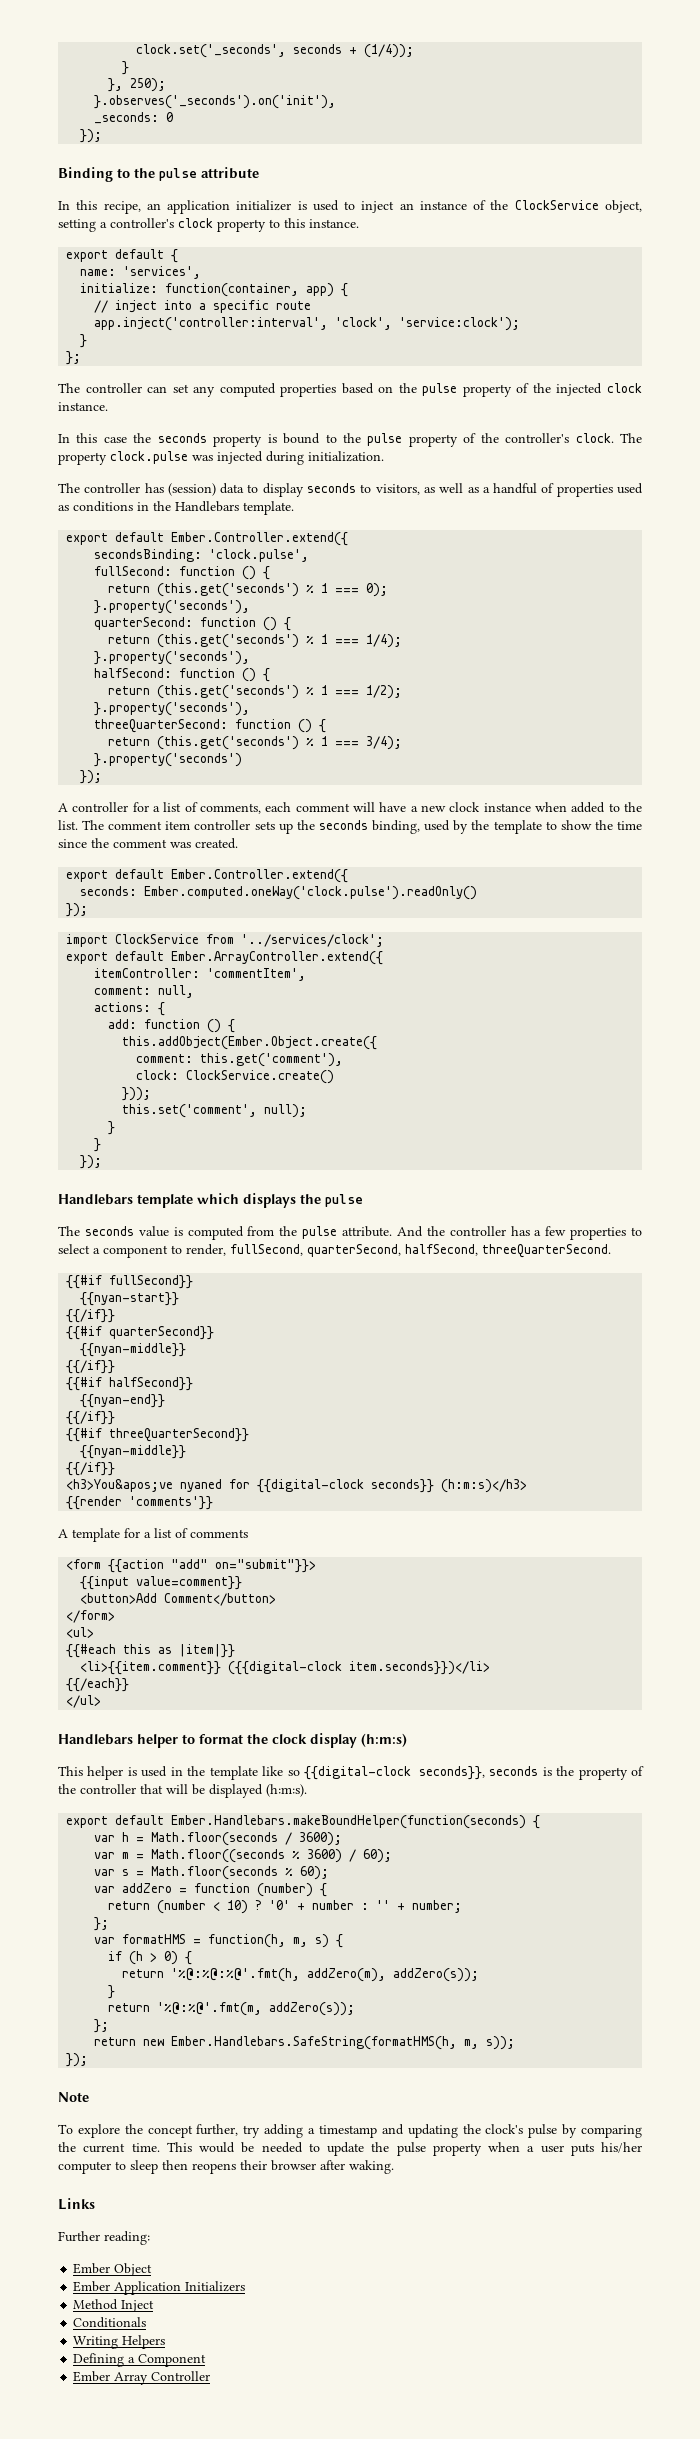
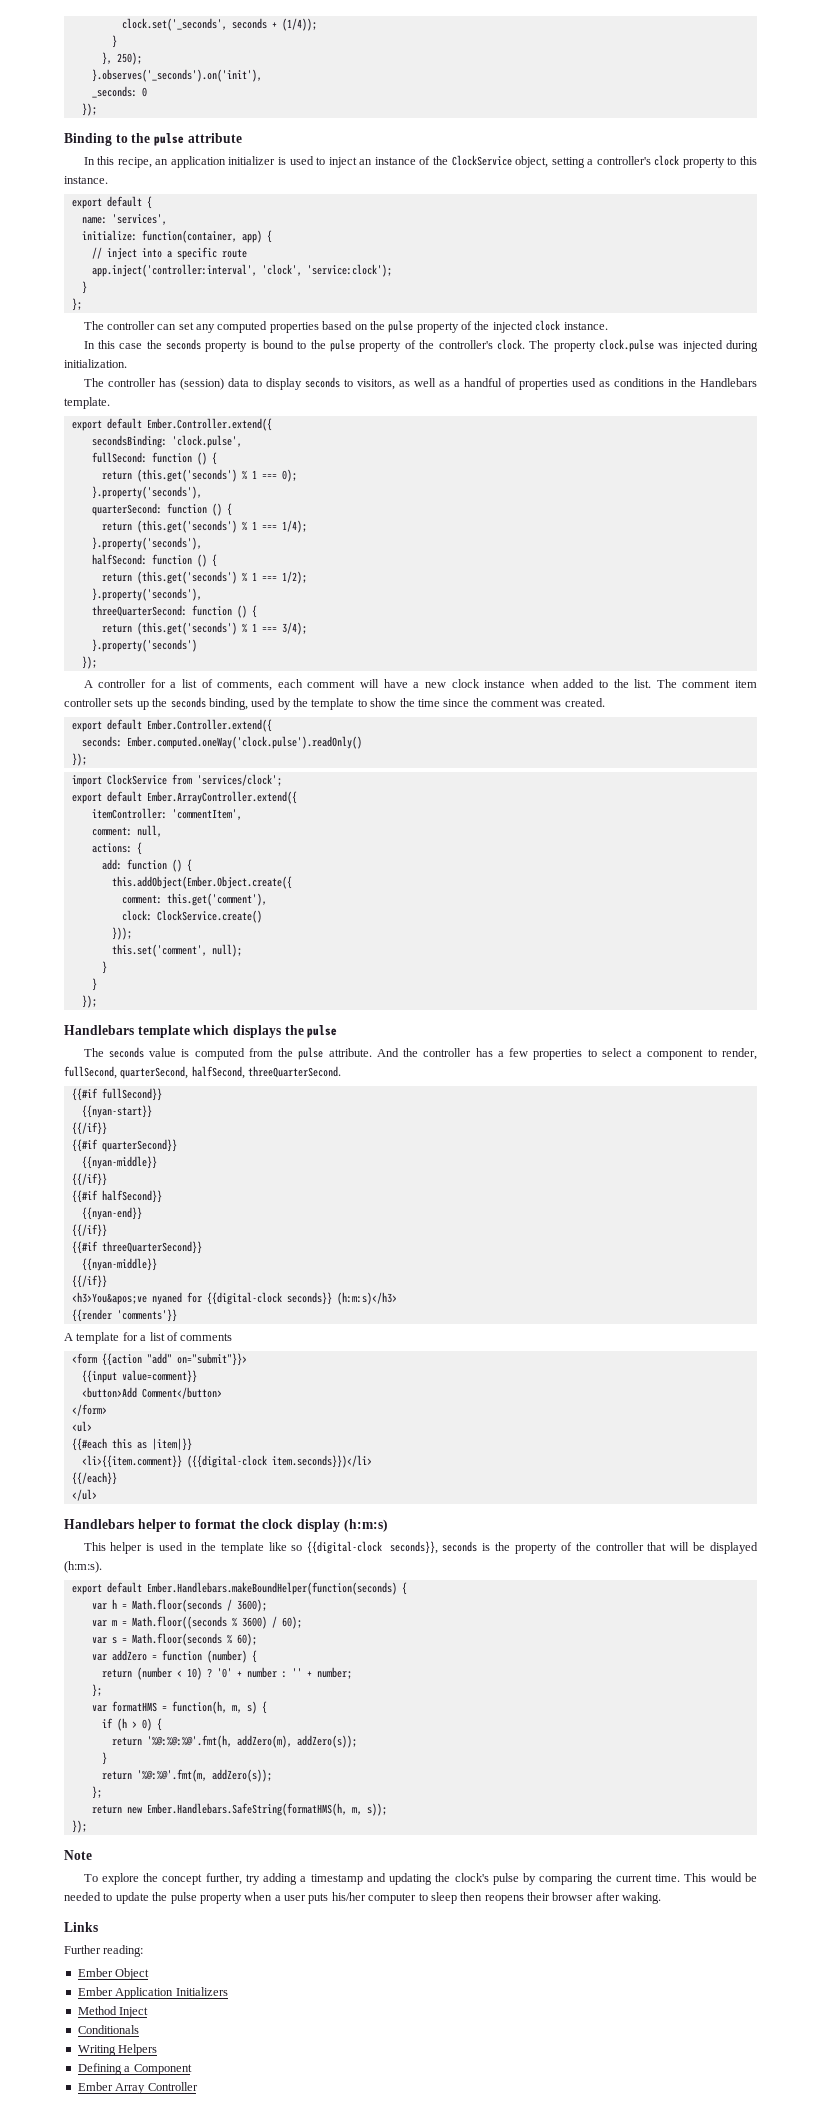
[241,934,385,947] '../services/clock'; -> [196,774,282,786] 'services/clock';

